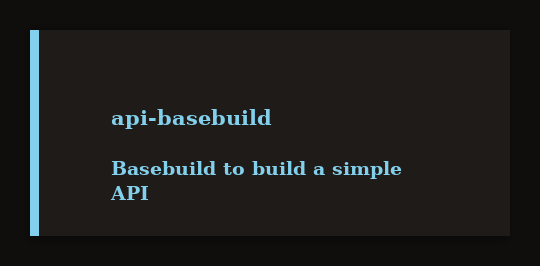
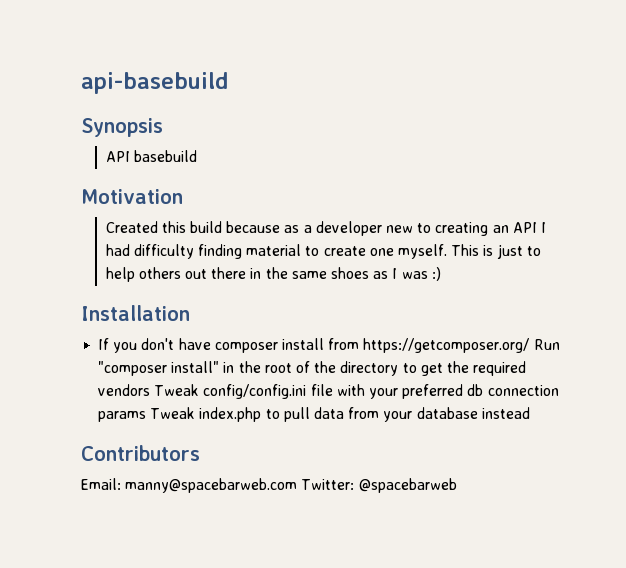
[111,161,402,179] [110,186,149,200] Basebuild to build a simple API -> [81,118,163,137] [105,150,197,162] [81,189,183,204] [105,221,546,236] [105,244,541,259] [105,267,441,282] [81,305,190,321] [98,338,560,353] [98,361,527,376] [98,384,559,399] [98,407,530,422] [81,445,200,461] [81,478,457,493] Synopsis // API basebuild // Motivation // Created this build because as a developer new to creating an API I had difficulty finding material to create one myself. This is just to help others out there in the same shoes as I was :) // Installation // If you don't have composer install from https://getcomposer.org/ Run "composer install" in the root of the directory to get the required vendors Tweak config/config.ini file with your preferred db connection params Tweak index.php to pull data from your database instead // Contributors // Email: manny@spacebarweb.com Twitter: @spacebarweb

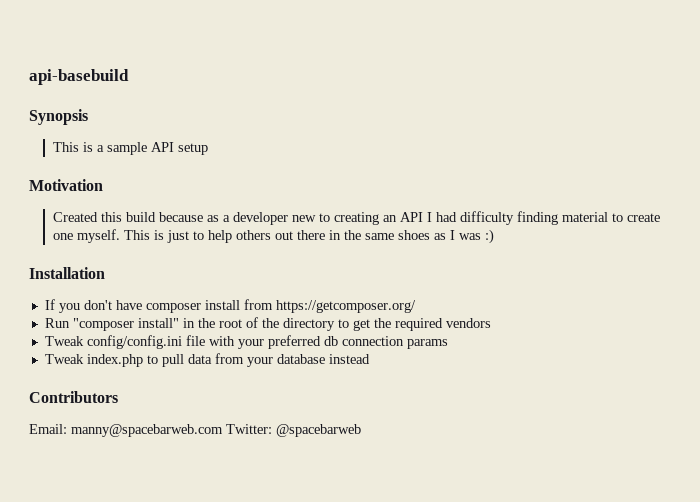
[105,150,197,162] API basebuild -> [53,142,209,155] This is a sample API setup
(530, 345) none -> (416, 306) //
(151, 390) none -> (491, 323) //
(147, 416) none -> (448, 344) //

